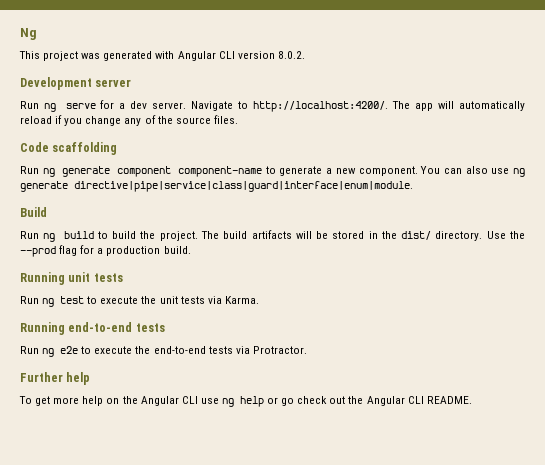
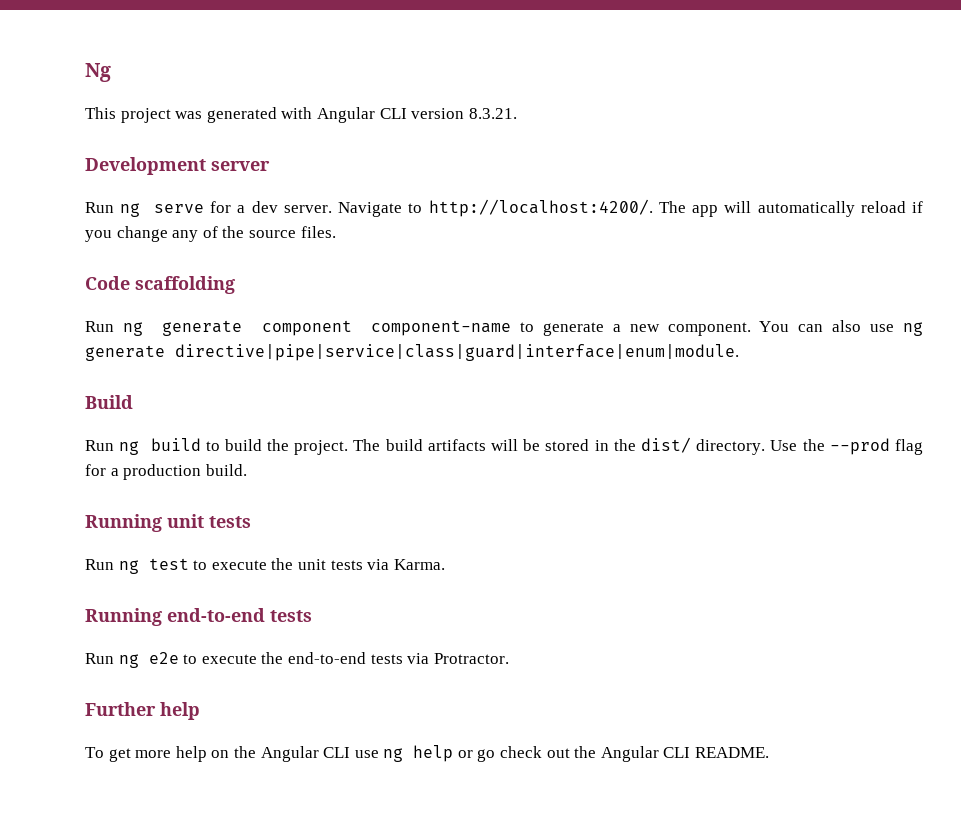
[277,51,305,59] 8.0.2. -> [468,108,517,119] 8.3.21.

